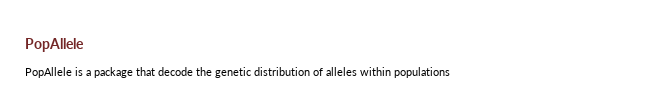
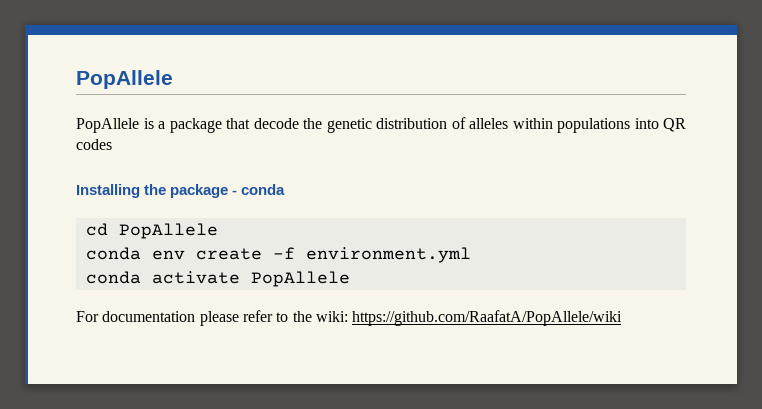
(450, 72) none -> [634,118,686,132] [76,139,112,150] [76,184,286,198] [85,223,218,239] [85,247,471,263] [85,271,350,287] [76,310,623,326] into QR codes // Installing the package - conda // cd PopAllele // conda env create -f environment.yml // conda activate PopAllele // For documentation please refer to the wiki: https://github.com/RaafatA/PopAllele/wiki

